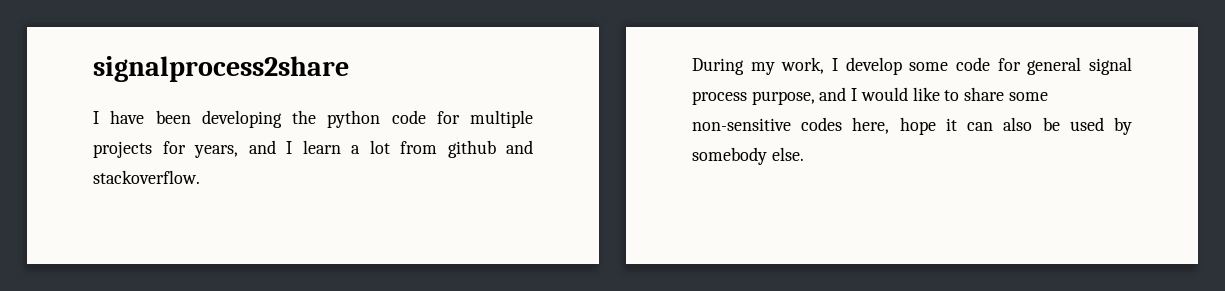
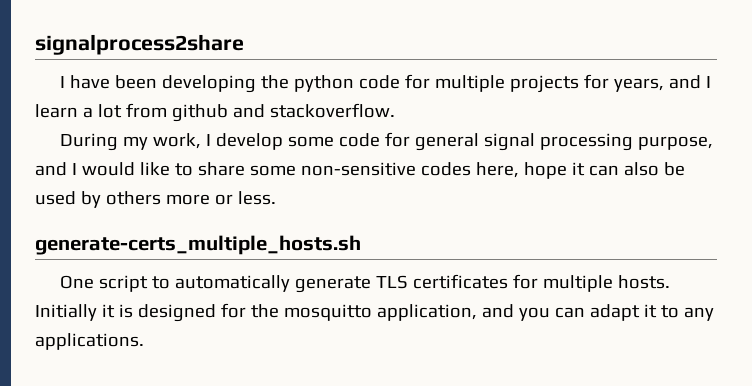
[692,91,747,105] process -> [539,133,633,151] processing
[692,147,804,165] somebody else. -> [105,191,276,205] [35,235,361,255] [59,274,670,293] [35,303,714,322] [35,333,144,350] others more or less. // generate-certs_multiple_hosts.sh // One script to automatically generate TLS certificates for multiple hosts. Initially it is designed for the mosquitto application, and you can adapt it to any applications.

